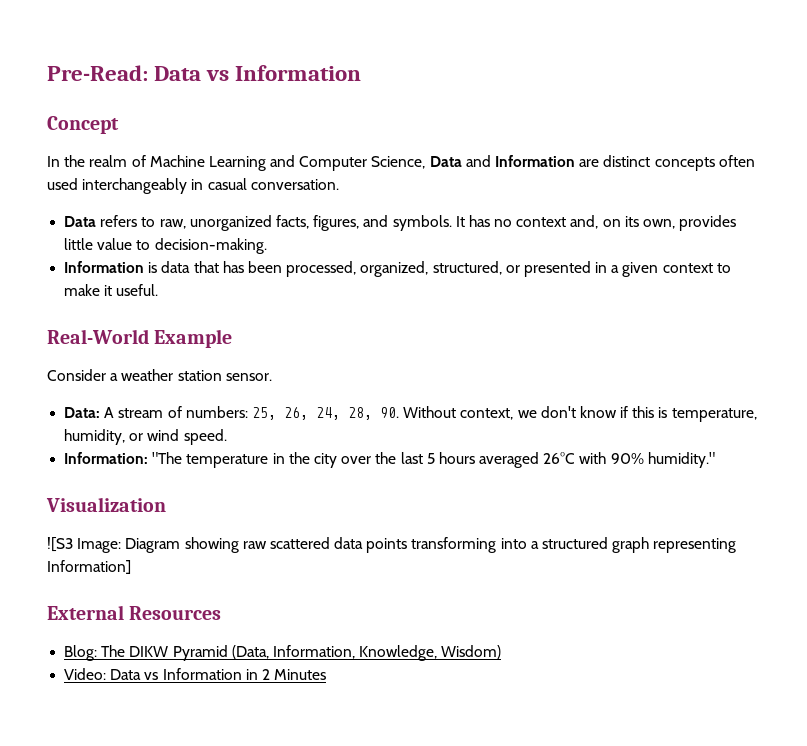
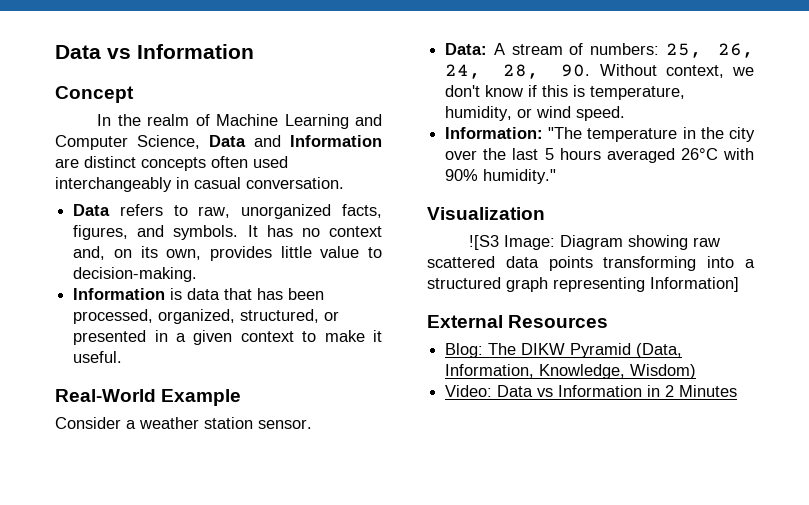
[47,65,148,81] Pre-Read: -> (55, 52) none

